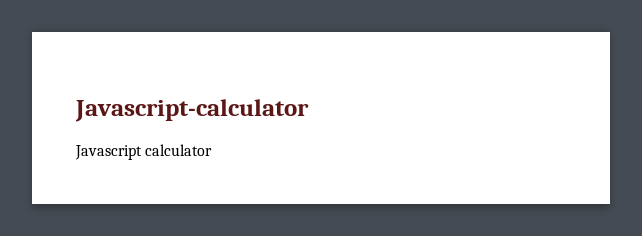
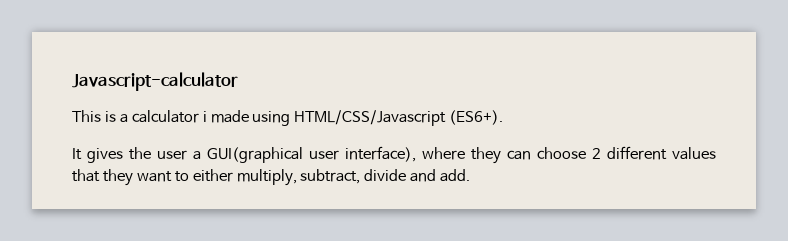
[75,144,213,160] Javascript calculator -> [72,110,504,126] [72,146,716,164] [72,169,471,186] This is a calculator i made using HTML/CSS/Javascript (ES6+). // It gives the user a GUI(graphical user interface), where they can choose 2 different values that they want to either multiply, subtract, divide and add.

